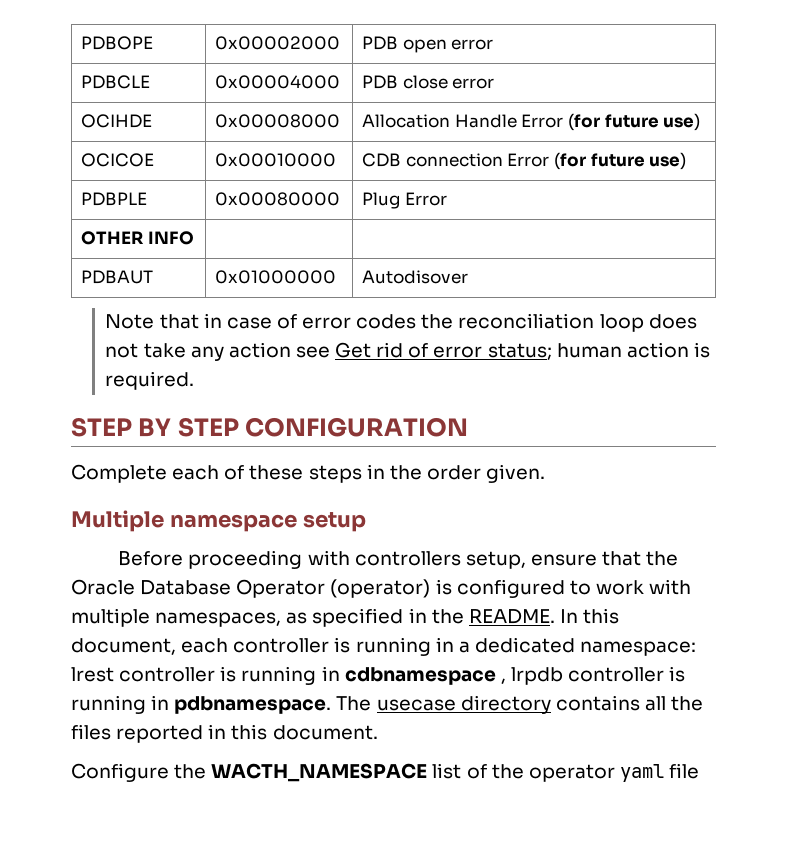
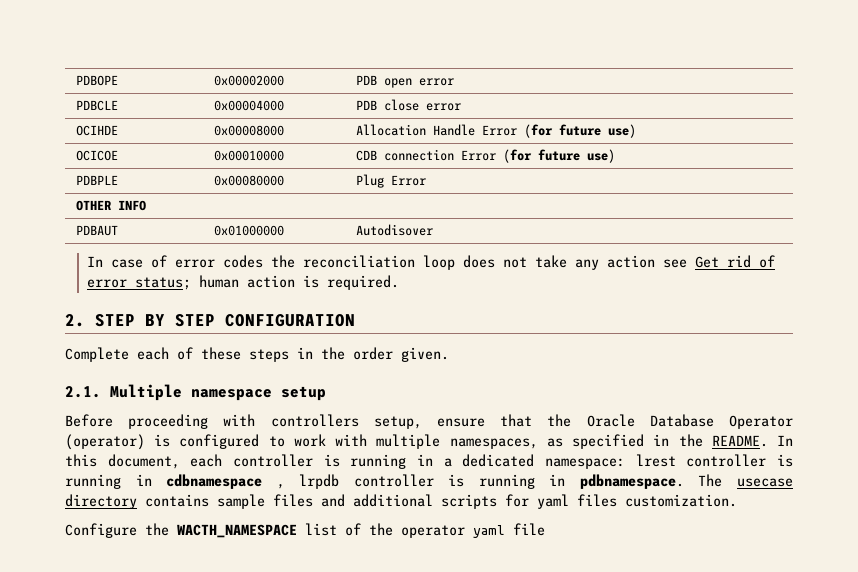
[105,313,222,329] Note that in -> [87,256,104,267] In
(195, 380) none -> [65,314,85,327] 2.
(546, 473) none -> [65,386,101,398] 2.1.
[644,696,704,711] [71,724,378,743] all the files reported in this document. -> [217,494,737,509] sample files and additional scripts for yaml files customization.

